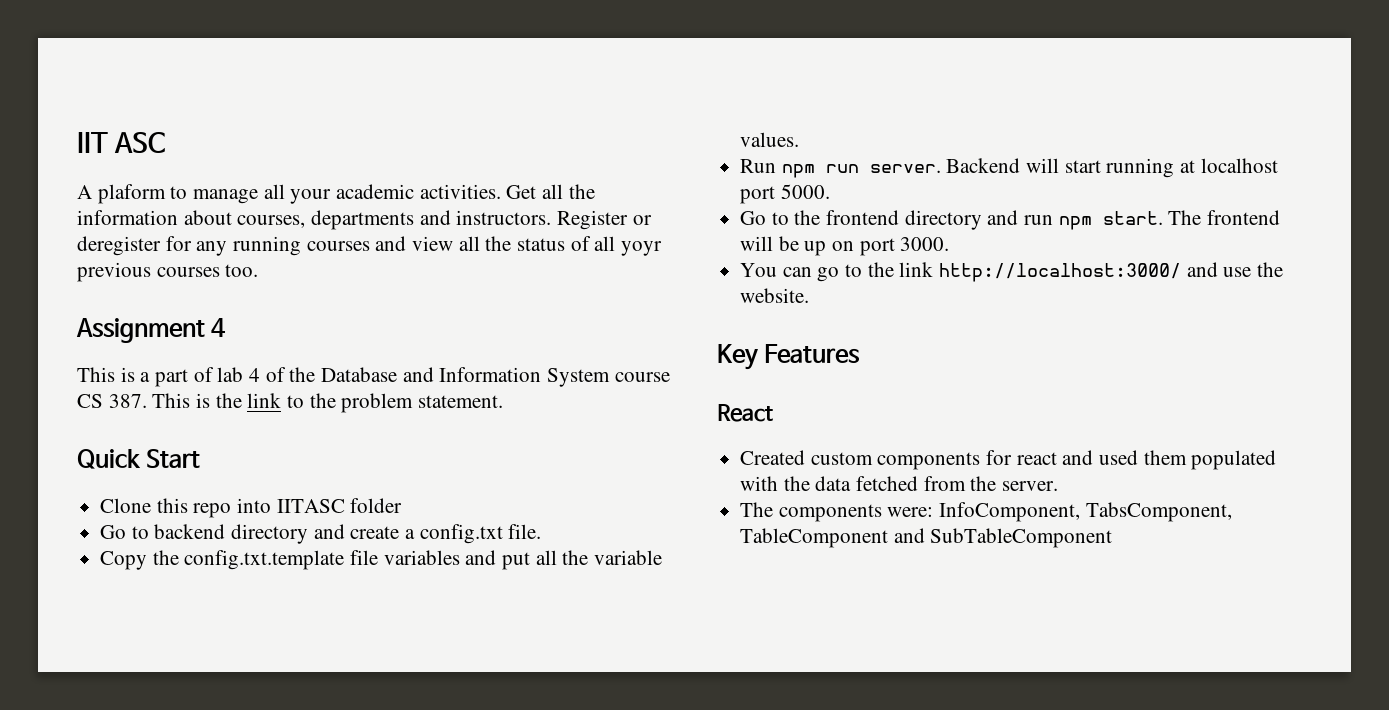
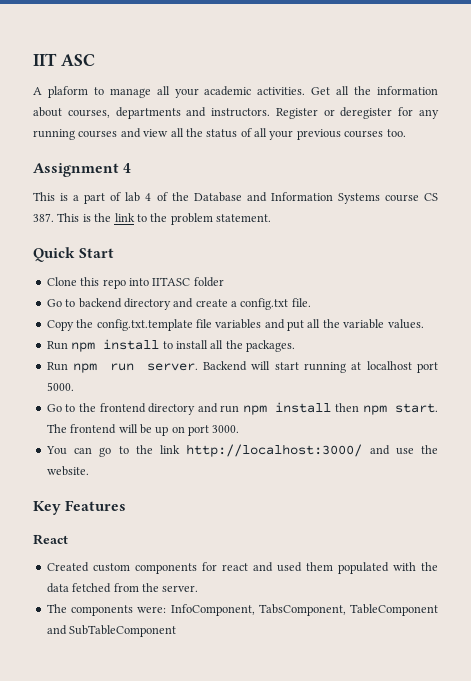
[621,241,663,256] yoyr -> [269,130,294,140] your
[547,368,611,387] System -> [337,193,380,204] Systems
(800, 139) none -> [46,339,295,352] // Run npm install to install all the packages.
(1092, 223) none -> [275,402,387,415] install then npm

